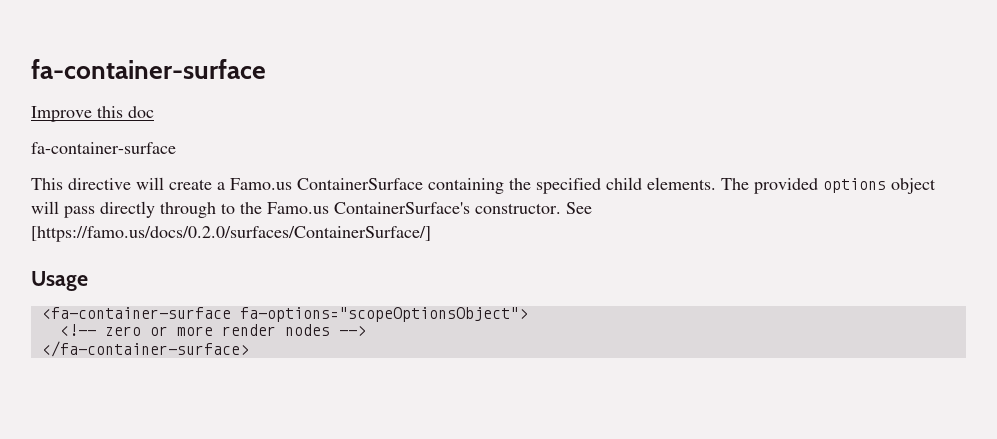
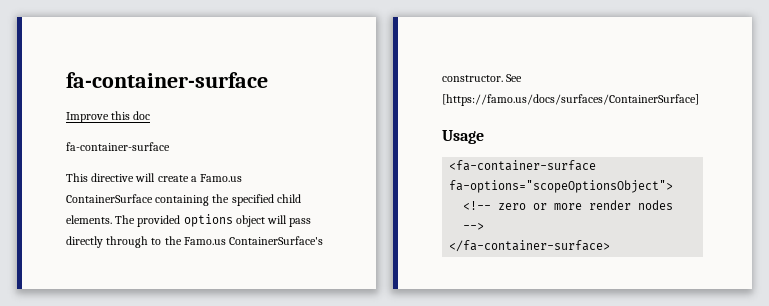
[31,226,431,242] [https://famo.us/docs/0.2.0/surfaces/ContainerSurface/] -> [442,94,699,106] [https://famo.us/docs/surfaces/ContainerSurface]

